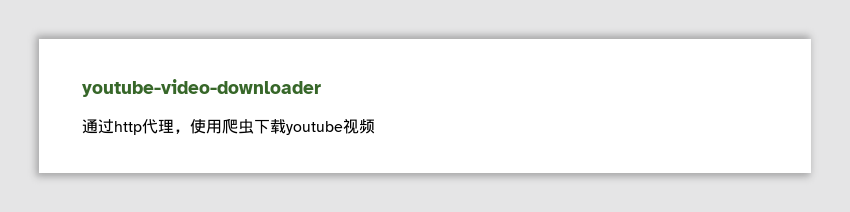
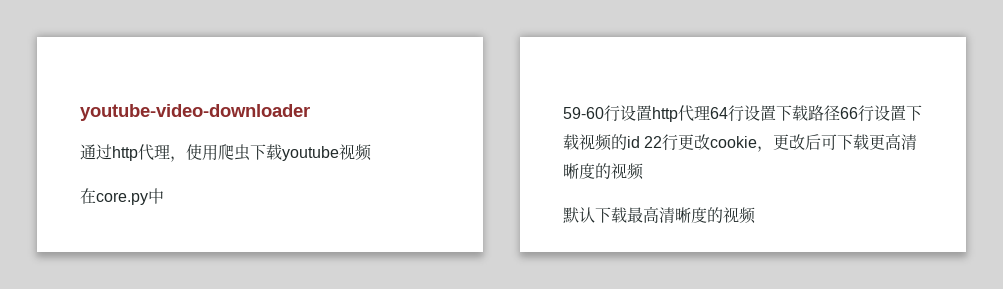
(375, 126) none -> [80,188,164,205] [563,105,922,122] [563,133,918,152] [563,163,644,180] [563,206,756,224] // 在core.py中 // 59-60行设置http代理64行设置下载路径66行设置下载视频的id 22行更改cookie，更改后可下载更高清晰度的视频 // 默认下载最高清晰度的视频

